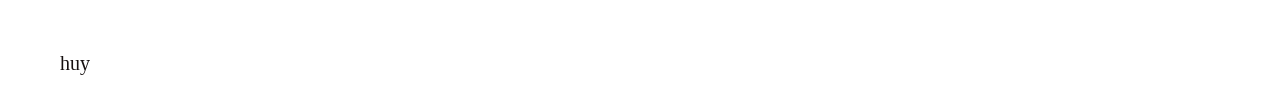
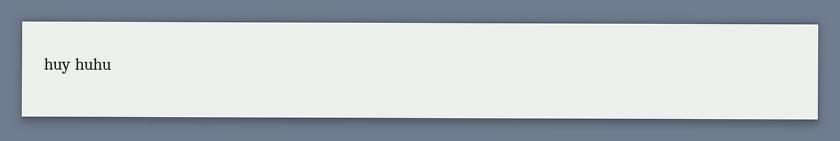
(90, 65) none -> [74,57,112,70] huhu

